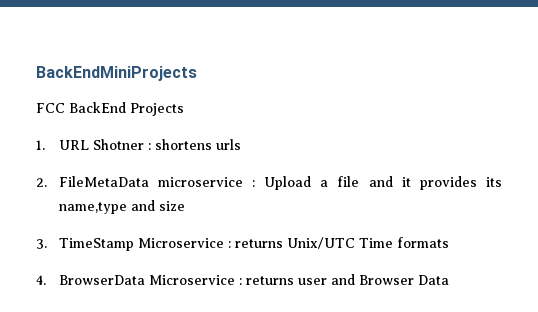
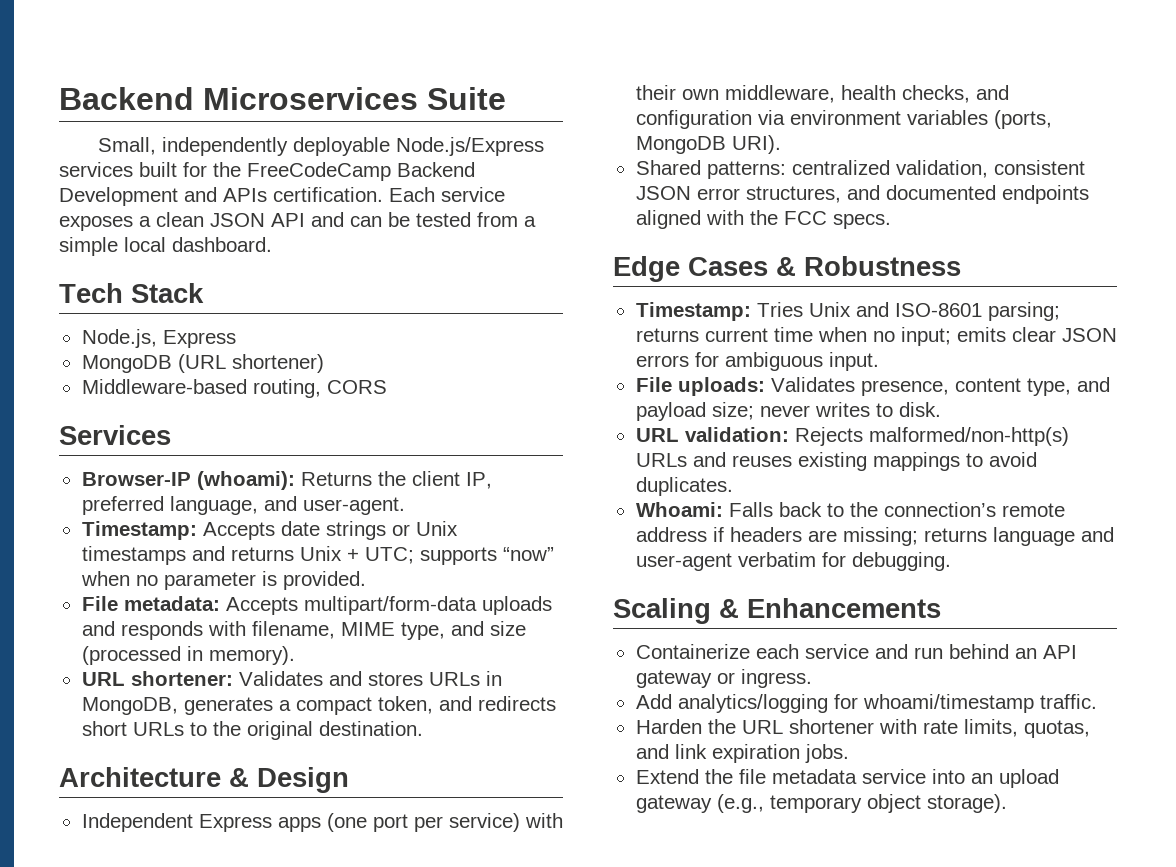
[36,66,197,81] [36,102,184,116] [36,139,241,150] [36,176,502,190] [58,200,185,214] [36,237,449,251] [36,274,449,285] BackEndMiniProjects // FCC BackEnd Projects // 1. URL Shotner : shortens urls // 2. FileMetaData microservice : Upload a file and it provides its name,type and size // 3. TimeStamp Microservice : returns Unix/UTC Time formats // 4. BrowserData Microservice : returns user and Browser Data -> [59,87,506,110] [97,137,544,156] [59,162,475,181] [59,187,505,206] [59,212,536,231] [59,237,272,256] [59,283,204,303] [81,329,236,348] [81,354,324,373] [81,379,387,398] [59,425,171,445] [81,471,492,490] [81,496,405,515] [81,521,458,540] [81,546,554,565] [80,571,366,590] [81,596,552,615] [81,621,526,640] [81,646,295,665] [81,671,502,686] [81,696,556,715] [81,721,423,740] [59,767,349,793] [81,813,563,832] [635,85,1009,103] [635,110,1052,129] [635,135,781,154] [635,160,1085,179] [635,185,1089,204] [635,210,891,229] [613,256,961,282] [635,302,1060,321] [635,327,1117,346] [635,352,879,371] [635,377,1110,396] [635,402,941,421] [635,427,1069,446] [635,452,1037,471] [635,477,733,496] [635,502,1065,517] [635,527,1114,546] [635,552,951,571] [613,598,941,624] [635,644,1077,659] [635,669,812,688] [635,694,1097,713] [635,719,1090,738] [635,744,849,763] [635,769,1059,788] [635,794,1007,813] Backend Microservices Suite // Small, independently deployable Node.js/Express services built for the FreeCodeCamp Backend Development and APIs certification. Each service exposes a clean JSON API and can be tested from a simple local dashboard. // Tech Stack // Node.js, Express // MongoDB (URL shortener) // Middleware-based routing, CORS // Services // Browser-IP (whoami): Returns the client IP, preferred language, and user-agent. // Timestamp: Accepts date strings or Unix timestamps and returns Unix + UTC; supports “now” when no parameter is provided. // File metadata: Accepts multipart/form-data uploads and responds with filename, MIME type, and size (processed in memory). // URL shortener: Validates and stores URLs in MongoDB, generates a compact token, and redirects short URLs to the original destination. // Architecture & Design // Independent Express apps (one port per service) with their own middleware, health checks, and configuration via environment variables (ports, MongoDB URI). // Shared patterns: centralized validation, consistent JSON error structures, and documented endpoints aligned with the FCC specs. // Edge Cases & Robustness // Timestamp: Tries Unix and ISO-8601 parsing; returns current time when no input; emits clear JSON errors for ambiguous input. // File uploads: Validates presence, content type, and payload size; never writes to disk. // URL validation: Rejects malformed/non-http(s) URLs and reuses existing mappings to avoid duplicates. // Whoami: Falls back to the connection’s remote address if headers are missing; returns language and user-agent verbatim for debugging. // Scaling & Enhancements // Containerize each service and run behind an API gateway or ingress. // Add analytics/logging for whoami/timestamp traffic. // Harden the URL shortener with rate limits, quotas, and link expiration jobs. // Extend the file metadata service into an upload gateway (e.g., temporary object storage).

